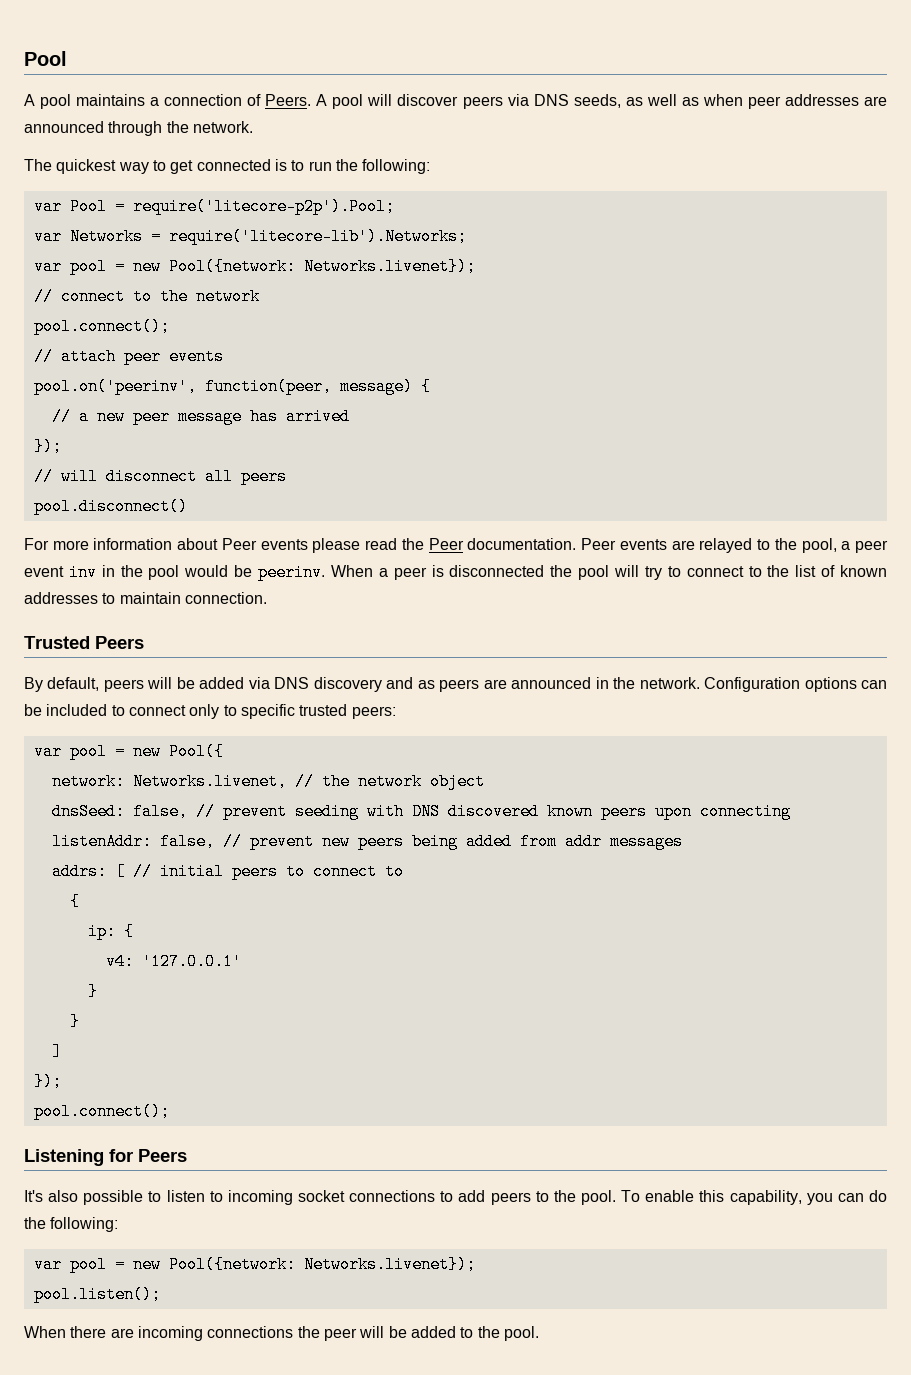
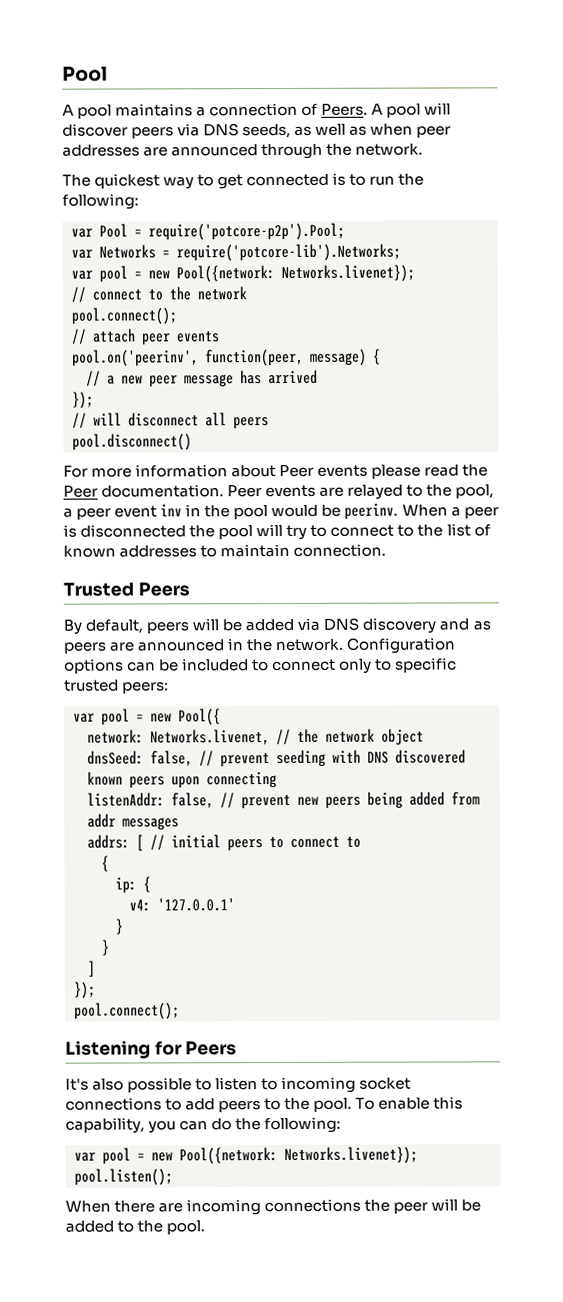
[132,198,395,215] require('litecore-p2p').Pool; -> [148,222,345,241] require('potcore-p2p').Pool;
[168,228,467,245] require('litecore-lib').Networks; -> [176,243,401,262] require('potcore-lib').Networks;

